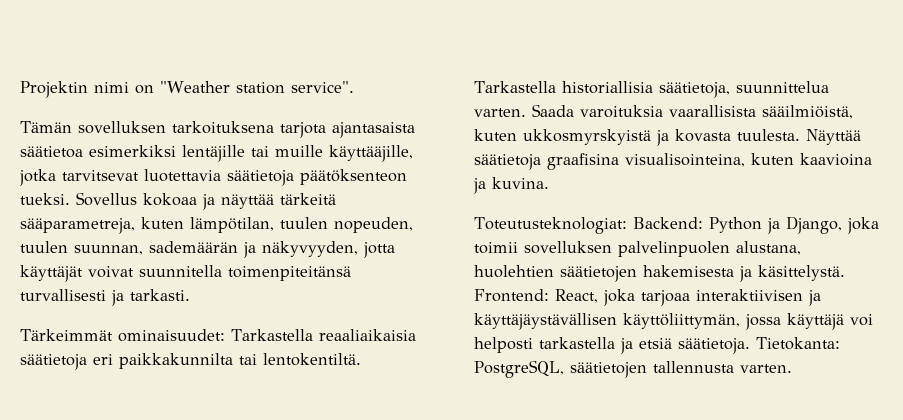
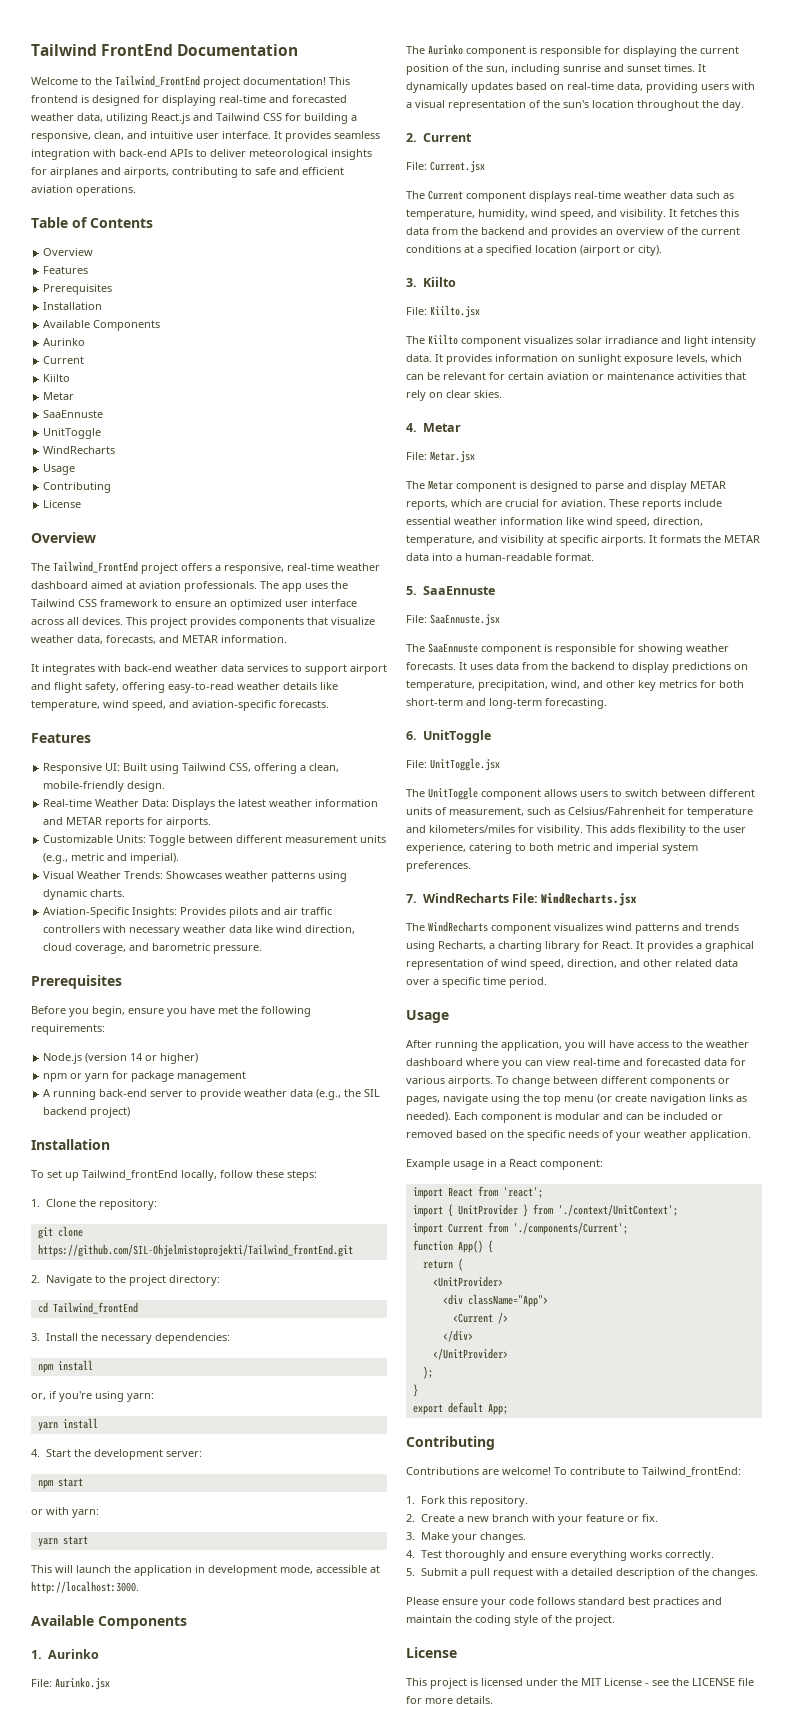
[20,81,354,98] [20,121,415,138] [20,145,413,162] [19,169,407,186] [20,192,336,210] [20,217,413,234] [20,241,395,258] [20,265,351,282] [20,289,190,306] [20,329,416,342] [20,353,361,370] [474,81,829,98] [474,104,853,119] [474,129,861,146] [474,153,872,170] [473,177,549,194] [474,216,879,234] [474,241,801,257] [474,265,845,282] [474,289,821,306] [474,313,873,330] [474,337,840,354] [474,360,792,378] Projektin nimi on "Weather station service". // Tämän sovelluksen tarkoituksena tarjota ajantasaista säätietoa esimerkiksi lentäjille tai muille käyttääjille, jotka tarvitsevat luotettavia säätietoja päätöksenteon tueksi. Sovellus kokoaa ja näyttää tärkeitä sääparametreja, kuten lämpötilan, tuulen nopeuden, tuulen suunnan, sademäärän ja näkyvyyden, jotta käyttäjät voivat suunnitella toimenpiteitänsä turvallisesti ja tarkasti. // Tärkeimmät ominaisuudet: Tarkastella reaaliaikaisia säätietoja eri paikkakunnilta tai lentokentiltä. Tarkastella historiallisia säätietoja, suunnittelua varten. Saada varoituksia vaarallisista sääilmiöistä, kuten ukkosmyrskyistä ja kovasta tuulesta. Näyttää säätietoja graafisina visualisointeina, kuten kaavioina ja kuvina. // Toteutusteknologiat: Backend: Python ja Django, joka toimii sovelluksen palvelinpuolen alustana, huolehtien säätietojen hakemisesta ja käsittelystä. Frontend: React, joka tarjoaa interaktiivisen ja käyttäjäystävällisen käyttöliittymän, jossa käyttäjä voi helposti tarkastella ja etsiä säätietoja. Tietokanta: PostgreSQL, säätietojen tallennusta varten. -> [31,44,299,56] [31,75,350,88] [31,95,347,106] [31,113,357,124] [31,131,380,142] [31,149,372,160] [31,167,344,178] [31,185,136,196] [31,217,153,228] [43,248,94,256] [43,266,89,274] [43,284,113,295] [43,302,103,310] [43,320,161,331] [43,338,86,346] [43,356,85,364] [43,374,71,382] [43,392,75,400] [43,410,104,418] [43,428,102,439] [43,446,116,454] [43,464,76,475] [43,482,112,493] [43,500,82,508] [31,532,96,543] [31,561,380,574] [31,581,348,592] [31,599,357,610] [31,617,375,628] [31,635,287,644] [31,664,387,675] [31,682,338,693] [31,700,329,711] [31,733,91,743] [43,763,340,774] [43,781,166,792] [43,799,379,810] [43,817,212,828] [43,835,387,846] [43,853,180,864] [43,871,348,882] [43,889,126,900] [43,907,333,918] [43,925,356,936] [43,943,263,954] [31,975,122,989] [31,1006,311,1017] [31,1024,105,1035] [43,1053,199,1064] [43,1071,247,1082] [43,1089,381,1100] [43,1107,131,1118] [31,1139,110,1150] [31,1170,317,1181] [31,1199,157,1210] [37,1226,83,1239] [37,1244,353,1257] [31,1275,220,1286] [37,1302,138,1314] [31,1333,230,1344] [37,1360,93,1373] [31,1391,154,1402] [37,1418,98,1431] [31,1449,202,1460] [37,1478,83,1489] [31,1507,99,1518] [37,1536,88,1547] [31,1565,380,1576] [31,1581,139,1594] [31,1615,187,1629] [31,1649,99,1659] [31,1677,110,1690] [406,44,739,57] [406,64,706,75] [406,82,755,93] [406,100,744,111] [406,133,472,142] [406,161,485,173] [406,190,734,202] [406,209,739,220] [406,227,740,238] [406,245,662,256] [406,277,456,287] [406,305,480,318] [406,334,756,347] [406,354,742,365] [406,372,746,380] [406,390,502,401] [406,423,461,432] [406,451,475,463] [406,480,726,492] [406,499,722,510] [406,517,703,528] [406,535,760,546] [406,553,594,561] [406,586,495,595] [406,614,500,626] [406,643,729,655] [406,662,748,673] [406,680,744,691] [406,698,607,709] [406,730,491,743] [406,758,500,771] [406,787,755,800] [406,807,753,818] [406,825,746,836] [406,843,698,854] [406,861,471,872] [406,893,638,906] [406,921,739,934] [406,941,754,952] [406,959,738,970] [406,977,547,988] [406,1010,449,1023] [406,1040,749,1051] [406,1058,746,1069] [406,1076,730,1087] [406,1094,747,1105] [406,1112,723,1123] [406,1130,751,1141] [406,1159,603,1170] [412,1186,543,1199] [412,1204,678,1217] [412,1222,628,1235] [412,1240,493,1253] [422,1258,463,1271] [432,1276,503,1287] [442,1294,548,1307] [452,1312,508,1324] [442,1330,473,1342] [432,1348,508,1360] [422,1366,433,1379] [412,1384,418,1397] [412,1402,508,1415] [406,1436,495,1450] [406,1467,741,1477] [406,1496,528,1507] [406,1514,658,1525] [406,1532,526,1543] [406,1550,714,1561] [406,1568,758,1579] [406,1597,722,1608] [406,1615,615,1626] [406,1647,457,1658] [406,1678,754,1689] [406,1696,493,1704] Tailwind FrontEnd Documentation // Welcome to the Tailwind_FrontEnd project documentation! This frontend is designed for displaying real-time and forecasted weather data, utilizing React.js and Tailwind CSS for building a responsive, clean, and intuitive user interface. It provides seamless integration with back-end APIs to deliver meteorological insights for airplanes and airports, contributing to safe and efficient aviation operations. // Table of Contents // Overview // Features // Prerequisites // Installation // Available Components // Aurinko // Current // Kiilto // Metar // SaaEnnuste // UnitToggle // WindRecharts // Usage // Contributing // License // Overview // The Tailwind_FrontEnd project offers a responsive, real-time weather dashboard aimed at aviation professionals. The app uses the Tailwind CSS framework to ensure an optimized user interface across all devices. This project provides components that visualize weather data, forecasts, and METAR information. // It integrates with back-end weather data services to support airport and flight safety, offering easy-to-read weather details like temperature, wind speed, and aviation-specific forecasts. // Features // Responsive UI: Built using Tailwind CSS, offering a clean, mobile-friendly design. // Real-time Weather Data: Displays the latest weather information and METAR reports for airports. // Customizable Units: Toggle between different measurement units (e.g., metric and imperial). // Visual Weather Trends: Showcases weather patterns using dynamic charts. // Aviation-Specific Insights: Provides pilots and air traffic controllers with necessary weather data like wind direction, cloud coverage, and barometric pressure. // Prerequisites // Before you begin, ensure you have met the following requirements: // Node.js (version 14 or higher) // npm or yarn for package management // A running back-end server to provide weather data (e.g., the SIL backend project) // Installation // To set up Tailwind_frontEnd locally, follow these steps: // 1. Clone the repository: // git clone https://github.com/SIL-Ohjelmistoprojekti/Tailwind_frontEnd.git // 2. Navigate to the project directory: // cd Tailwind_frontEnd // 3. Install the necessary dependencies: // npm install // or, if you're using yarn: // yarn install // 4. Start the development server: // npm start // or with yarn: // yarn start // This will launch the application in development mode, accessible at http://localhost:3000. // Available Components // 1. Aurinko // File: Aurinko.jsx // The Aurinko component is responsible for displaying the current position of the sun, including sunrise and sunset times. It dynamically updates based on real-time data, providing users with a visual representation of the sun's location throughout the day. // 2. Current // File: Current.jsx // The Current component displays real-time weather data such as temperature, humidity, wind speed, and visibility. It fetches this data from the backend and provides an overview of the current conditions at a specified location (airport or city). // 3. Kiilto // File: Kiilto.jsx // The Kiilto component visualizes solar irradiance and light intensity data. It provides information on sunlight exposure levels, which can be relevant for certain aviation or maintenance activities that rely on clear skies. // 4. Metar // File: Metar.jsx // The Metar component is designed to parse and display METAR reports, which are crucial for aviation. These reports include essential weather information like wind speed, direction, temperature, and visibility at specific airports. It formats the METAR data into a human-readable format. // 5. SaaEnnuste // File: SaaEnnuste.jsx // The SaaEnnuste component is responsible for showing weather forecasts. It uses data from the backend to display predictions on temperature, precipitation, wind, and other key metrics for both short-term and long-term forecasting. // 6. UnitToggle // File: UnitToggle.jsx // The UnitToggle component allows users to switch between different units of measurement, such as Celsius/Fahrenheit for temperature and kilometers/miles for visibility. This adds flexibility to the user experience, catering to both metric and imperial system preferences. // 7. WindRecharts File: WindRecharts.jsx // The WindRecharts component visualizes wind patterns and trends using Recharts, a charting library for React. It provides a graphical representation of wind speed, direction, and other related data over a specific time period. // Usage // After running the application, you will have access to the weather dashboard where you can view real-time and forecasted data for various airports. To change between different components or pages, navigate using the top menu (or create navigation links as needed). Each component is modular and can be included or removed based on the specific needs of your weather application. // Example usage in a React component: // import React from 'react'; // import { UnitProvider } from './context/UnitContext'; // import Current from './components/Current'; // function App() { // return ( // <UnitProvider> // <div className="App"> // <Current /> // </div> // </UnitProvider> // ); // } // export default App; // Contributing // Contributions are welcome! To contribute to Tailwind_frontEnd: // 1. Fork this repository. // 2. Create a new branch with your feature or fix. // 3. Make your changes. // 4. Test thoroughly and ensure everything works correctly. // 5. Submit a pull request with a detailed description of the changes. // Please ensure your code follows standard best practices and maintain the coding style of the project. // License // This project is licensed under the MIT License - see the LICENSE file for more details.

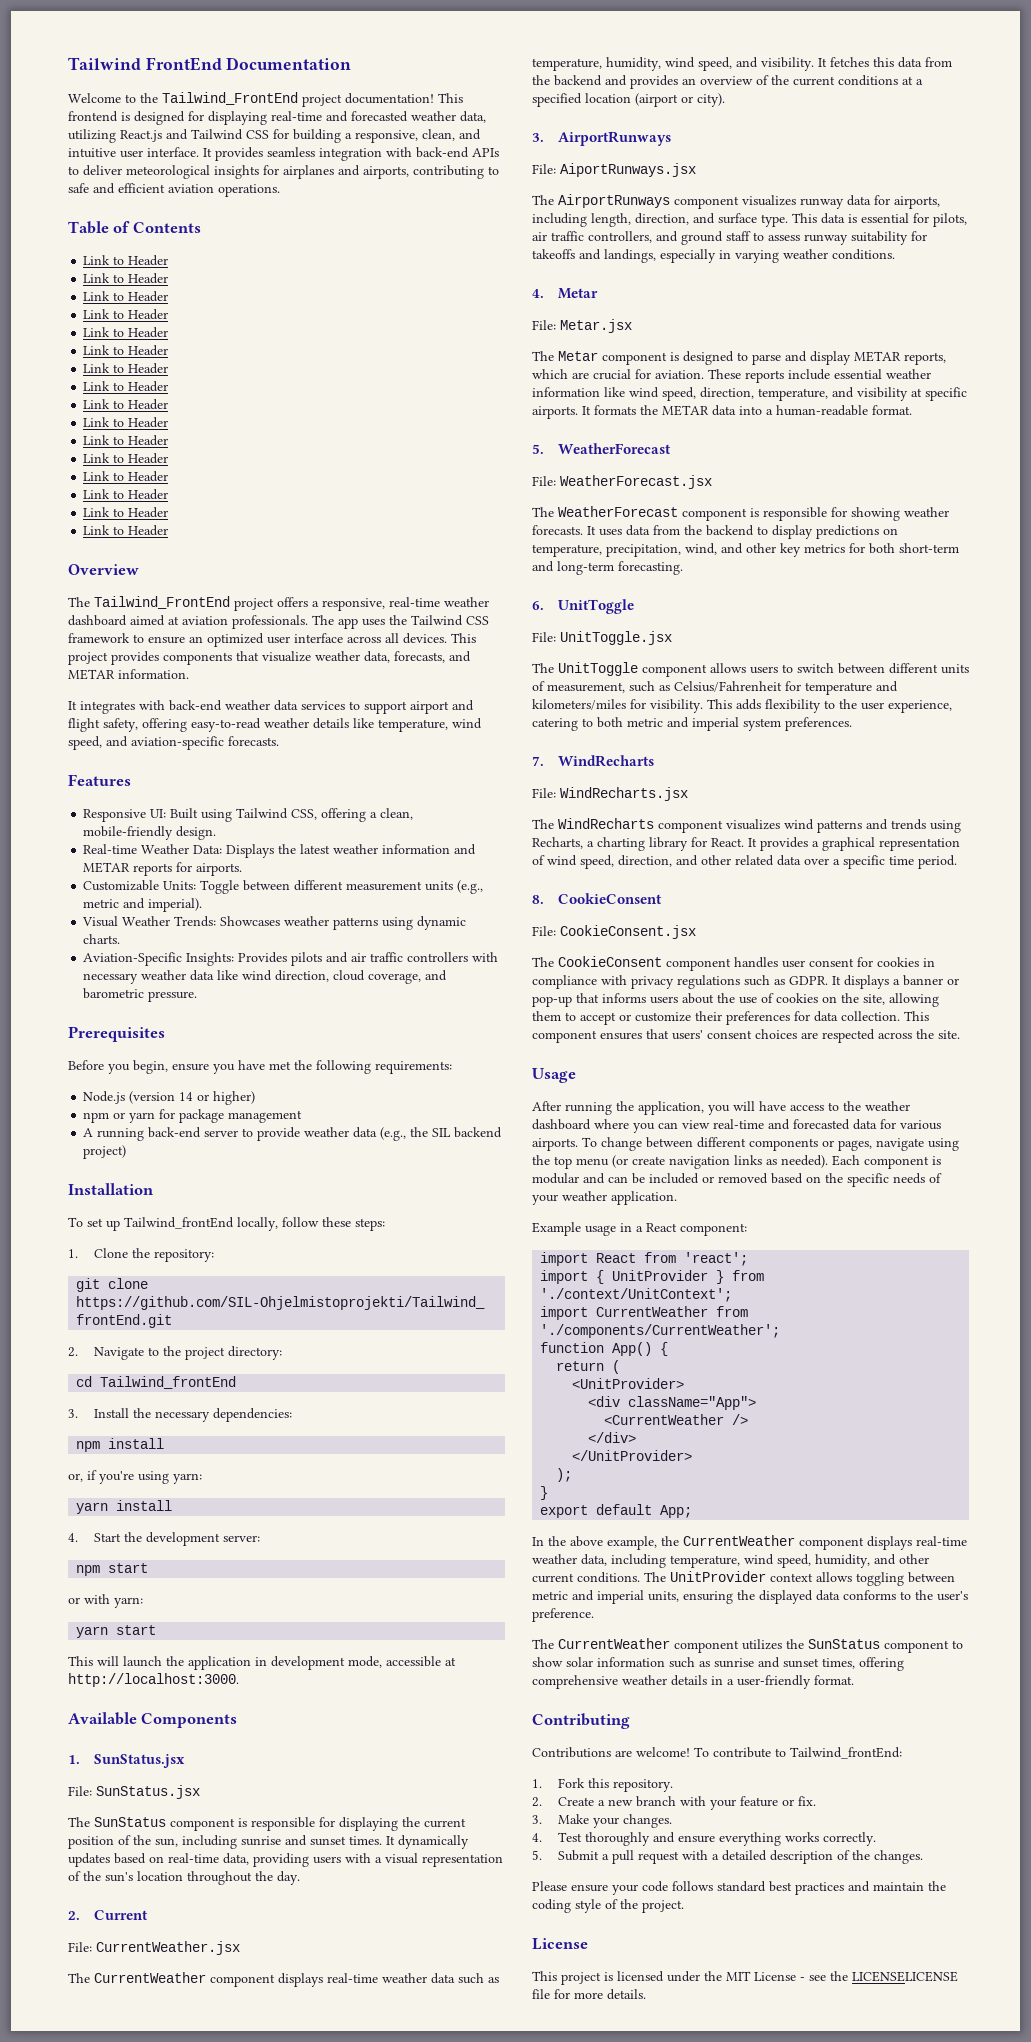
[43,248,94,256] [43,266,89,274] [43,284,113,295] [43,302,103,310] [43,320,161,331] [43,338,86,346] [43,356,85,364] [43,374,71,382] [43,392,75,400] [43,410,104,418] [43,428,102,439] [43,446,116,454] [43,464,76,475] [43,482,112,493] [43,500,82,508] Overview // Features // Prerequisites // Installation // Available Components // Aurinko // Current // Kiilto // Metar // SaaEnnuste // UnitToggle // WindRecharts // Usage // Contributing // License -> [83,255,169,266] [83,273,169,284] [83,291,169,302] [83,309,169,320] [83,327,169,338] [83,345,169,356] [83,363,169,374] [83,381,169,392] [83,399,169,410] [83,417,169,428] [83,435,169,446] [83,453,169,464] [83,471,169,482] [83,489,169,500] [83,507,169,518] [83,525,169,536] Link to Header // Link to Header // Link to Header // Link to Header // Link to Header // Link to Header // Link to Header // Link to Header // Link to Header // Link to Header // Link to Header // Link to Header // Link to Header // Link to Header // Link to Header // Link to Header
[47,1649,99,1659] [31,1677,110,1690] [406,44,463,55] Aurinko // File: Aurinko.jsx // The Aurinko -> [93,1754,185,1768] [68,1785,200,1799] [68,1817,166,1827] SunStatus.jsx // File: SunStatus.jsx // The SunStatus
[430,161,485,173] [406,190,463,200] Current.jsx // The Current -> [96,1941,240,1955] [68,1972,206,1983] CurrentWeather.jsx // The CurrentWeather
[422,277,456,287] [406,305,480,318] [406,334,756,347] [406,354,742,365] [406,372,746,380] [406,390,502,401] Kiilto // File: Kiilto.jsx // The Kiilto component visualizes solar irradiance and light intensity data. It provides information on sunlight exposure levels, which can be relevant for certain aviation or maintenance activities that rely on clear skies. -> [557,131,671,146] [532,163,696,177] [532,194,940,209] [532,213,967,227] [532,231,927,245] [532,249,895,263] AirportRunways // File: AiportRunways.jsx // The AirportRunways component visualizes runway data for airports, including length, direction, and surface type. This data is essential for pilots, air traffic controllers, and ground staff to assess runway suitability for takeoffs and landings, especially in varying weather conditions.
[422,586,495,595] [406,614,500,626] [406,643,478,653] SaaEnnuste // File: SaaEnnuste.jsx // The SaaEnnuste -> [557,443,671,454] [532,475,712,489] [532,506,678,517] WeatherForecast // File: WeatherForecast.jsx // The WeatherForecast
(509, 898) none -> (654, 761) //
(547, 982) none -> [532,893,662,904] [532,925,696,939] [532,956,935,971] [532,975,959,989] [532,993,939,1007] [532,1011,929,1025] [532,1029,960,1043] // 8. CookieConsent // File: CookieConsent.jsx // The CookieConsent component handles user consent for cookies in compliance with privacy regulations such as GDPR. It displays a banner or pop-up that informs users about the use of cookies on the site, allowing them to accept or customize their preferences for data collection. This component ensures that users' consent choices are respected across the site.
[447,1222,628,1235] Current from './components/Current'; -> [596,1306,749,1317] [540,1324,781,1338] CurrentWeather from './components/CurrentWeather';
[452,1313,493,1323] <Current -> [604,1414,725,1425] <CurrentWeather
(508, 1409) none -> [532,1535,967,1550] [532,1554,929,1568] [532,1571,955,1586] [532,1590,968,1604] [532,1608,594,1622] [532,1638,963,1653] [532,1657,904,1671] [532,1675,854,1689] // In the above example, the CurrentWeather component displays real-time weather data, including temperature, wind speed, humidity, and other current conditions. The UnitProvider context allows toggling between metric and imperial units, ensuring the displayed data conforms to the user's preference. // The CurrentWeather component utilizes the SunStatus component to show solar information such as sunrise and sunset times, offering comprehensive weather details in a user-friendly format.
[692,1678,735,1686] LICENSE -> [852,1971,958,1982] LICENSELICENSE

